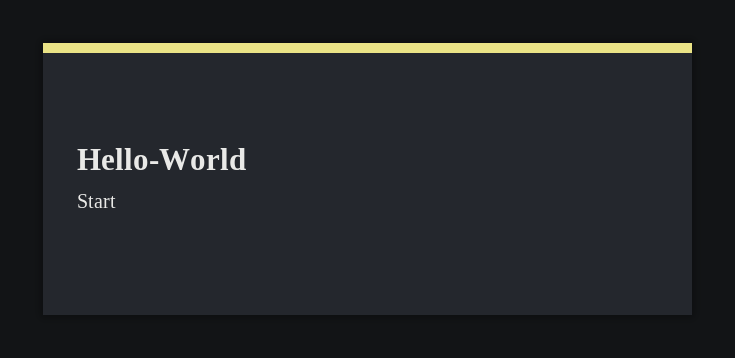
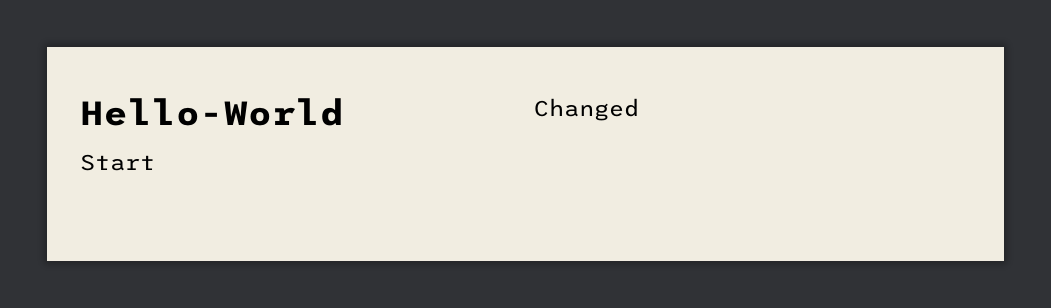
(116, 201) none -> [534,98,639,121] // Changed

